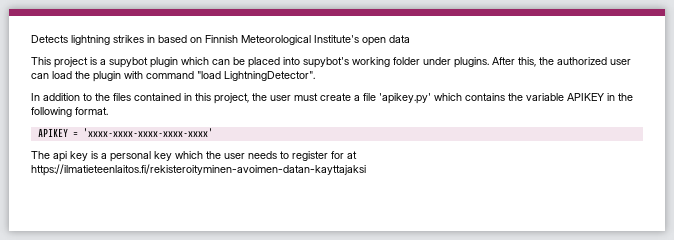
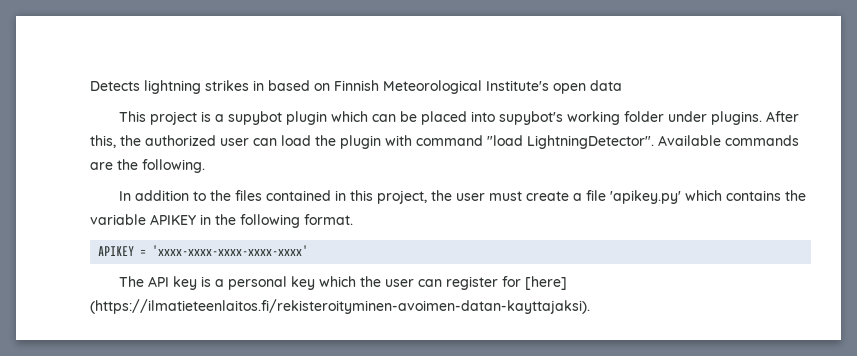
(315, 76) none -> [658,135,799,146] [90,159,205,173] Available commands are the following.
[53,151,67,162] api -> [148,276,170,287] API
[248,151,357,161] [31,164,366,176] needs to register for at https://ilmatieteenlaitos.fi/rekisteroityminen-avoimen-datan-kayttajaksi -> [418,276,568,290] [90,299,590,314] can register for [here] (https://ilmatieteenlaitos.fi/rekisteroityminen-avoimen-datan-kayttajaksi).

